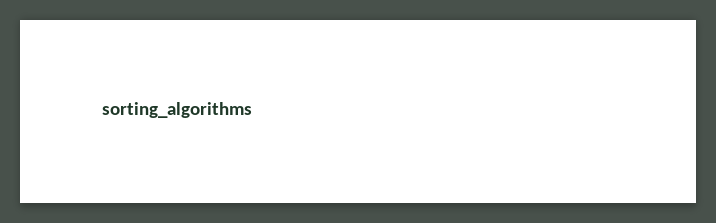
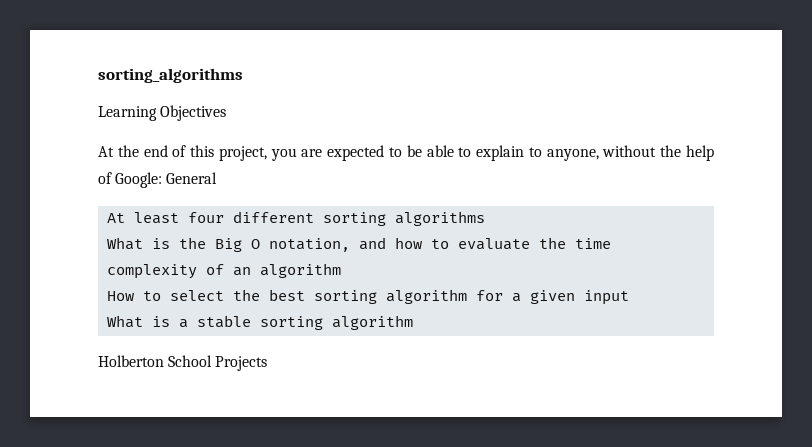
(252, 110) none -> [98,105,227,121] [98,145,714,161] [98,172,218,188] [107,211,486,226] [107,237,612,252] [107,263,342,279] [107,289,630,305] [107,315,414,330] [98,355,268,371] // Learning Objectives // At the end of this project, you are expected to be able to explain to anyone, without the help of Google: General // At least four different sorting algorithms // What is the Big O notation, and how to evaluate the time complexity of an algorithm // How to select the best sorting algorithm for a given input // What is a stable sorting algorithm // Holberton School Projects

